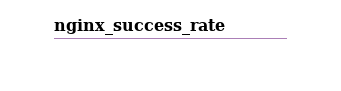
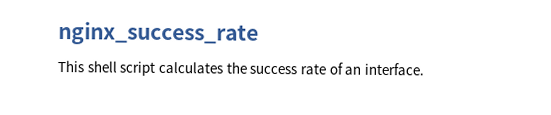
(225, 27) none -> [57,59,424,76] // This shell script calculates the success rate of an interface.

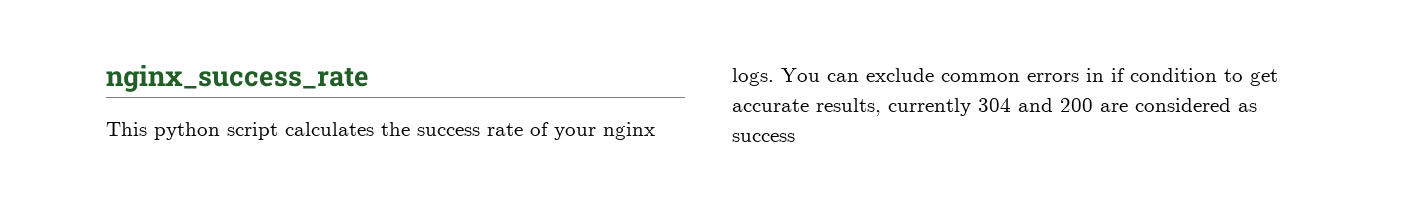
[86,60,117,73] shell -> [154,122,220,140] python
[344,62,424,76] an interface. -> [554,122,655,140] [732,68,1278,86] [732,98,1257,116] [732,133,795,142] your nginx logs. You can exclude common errors in if condition to get accurate results, currently 304 and 200 are considered as success

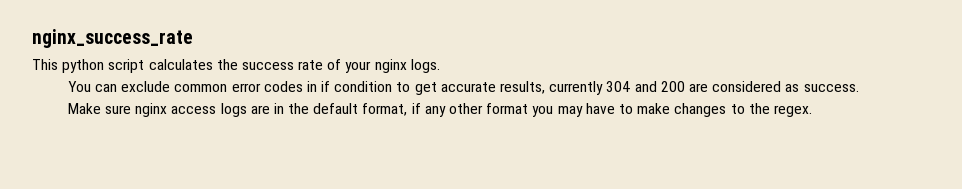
(774, 77) none -> (440, 66) //
[1027,73,1079,82] errors -> [231,81,303,92] error codes
[732,133,795,142] success -> [803,84,859,92] [67,103,812,117] success. // Make sure nginx access logs are in the default format, if any other format you may have to make changes to the regex.

